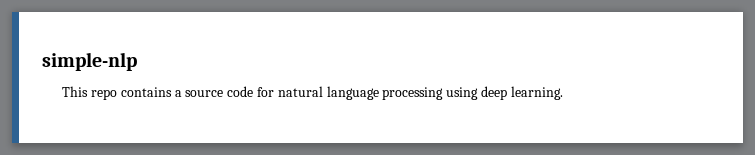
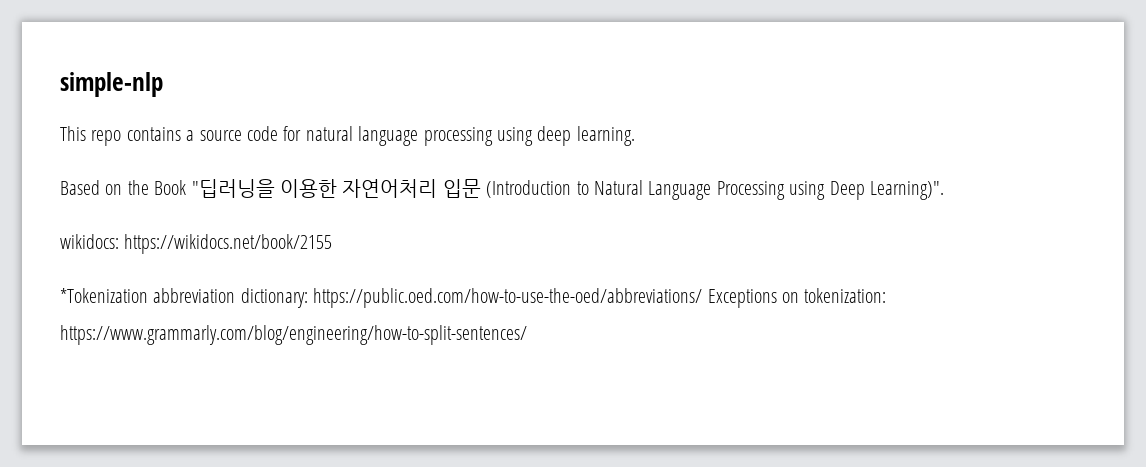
(563, 93) none -> [60,179,944,200] [60,234,333,254] [60,288,887,308] [60,325,527,345] // Based on the Book "딥러닝을 이용한 자연어처리 입문 (Introduction to Natural Language Processing using Deep Learning)". // wikidocs: https://wikidocs.net/book/2155 // *Tokenization abbreviation dictionary: https://public.oed.com/how-to-use-the-oed/abbreviations/ Exceptions on tokenization: https://www.grammarly.com/blog/engineering/how-to-split-sentences/

